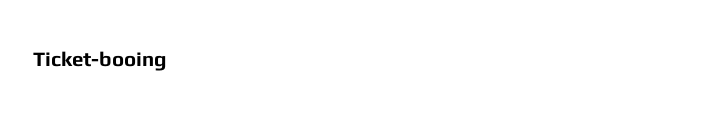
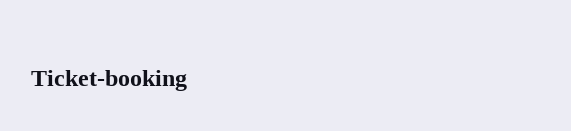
[33,51,166,71] Ticket-booing -> [31,70,187,91] Ticket-booking

